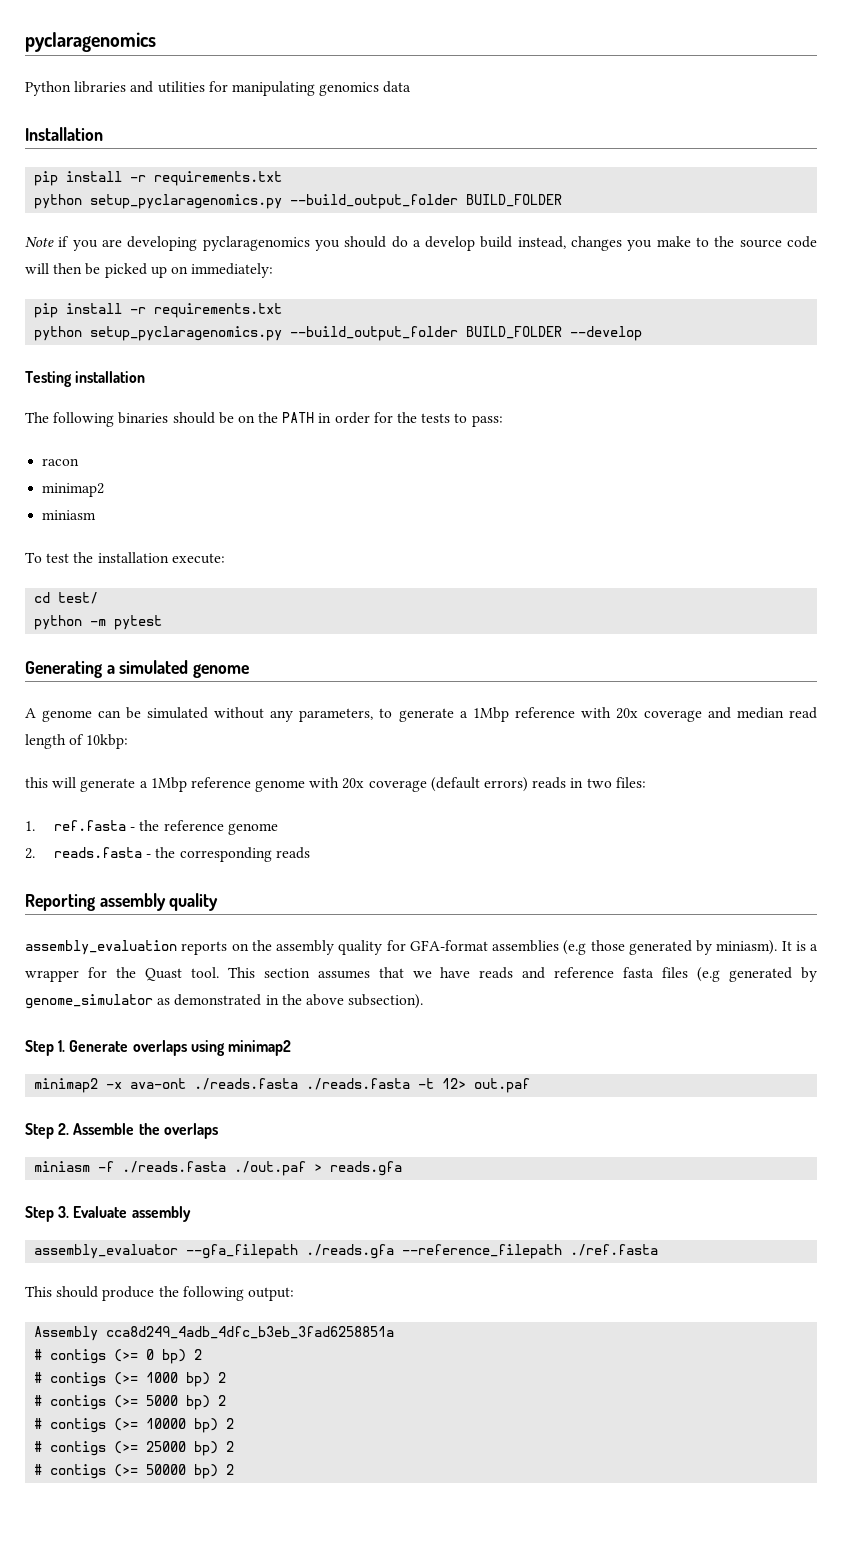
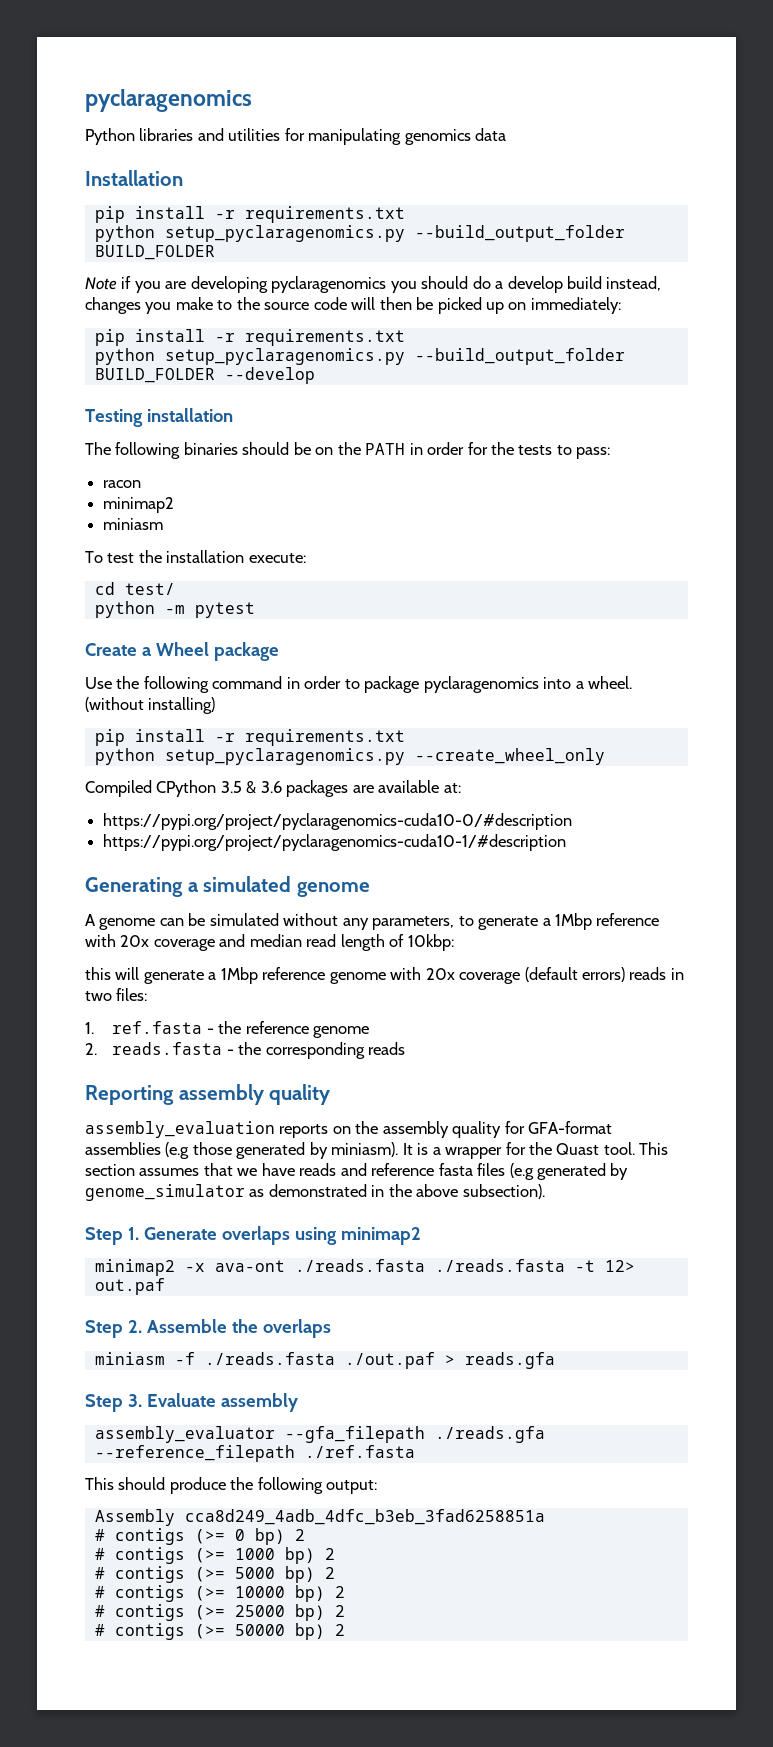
(163, 622) none -> [85,642,279,661] [85,676,633,693] [85,697,216,714] [94,729,405,746] [94,748,605,765] [85,780,461,797] [103,813,573,830] [103,834,567,851] // Create a Wheel package // Use the following command in order to package pyclaragenomics into a wheel. (without installing) // pip install -r requirements.txt // python setup_pyclaragenomics.py --create_wheel_only // Compiled CPython 3.5 & 3.6 packages are available at: // https://pypi.org/project/pyclaragenomics-cuda10-0/#description // https://pypi.org/project/pyclaragenomics-cuda10-1/#description

